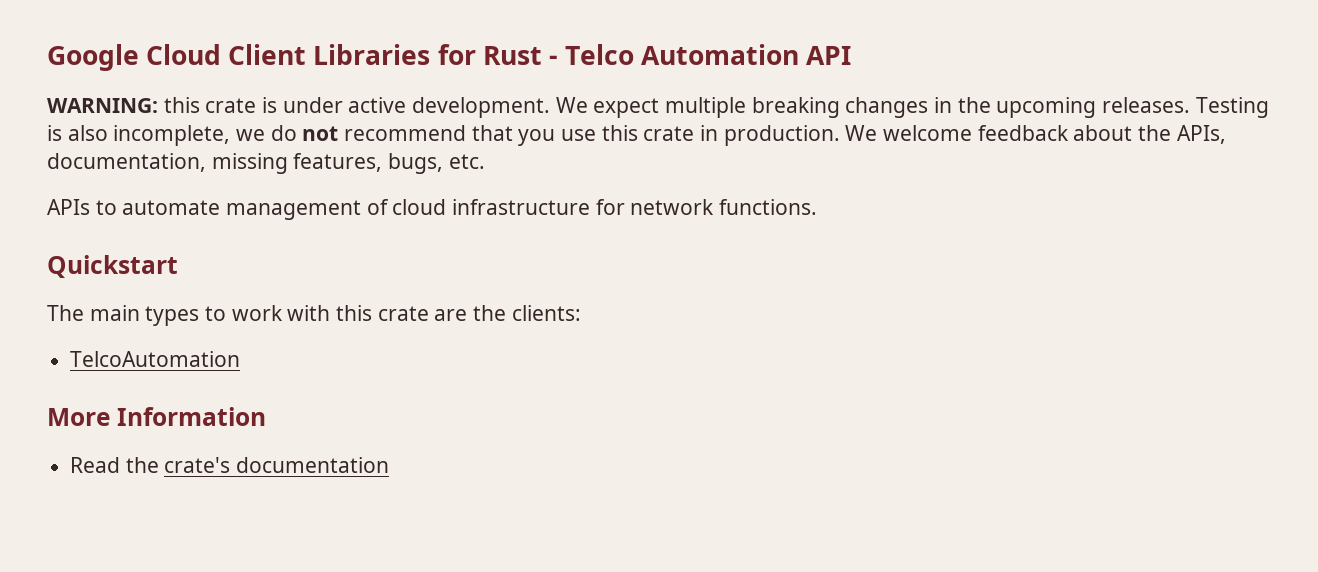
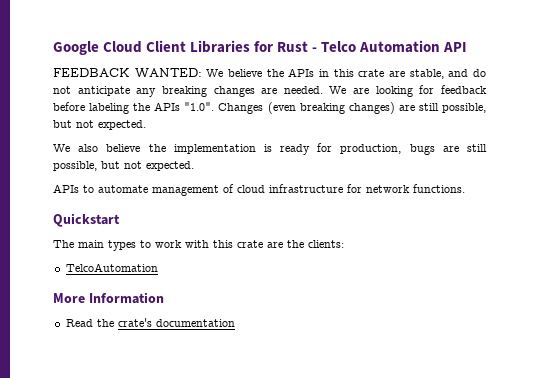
[47,97,1269,118] [47,125,1226,146] [47,153,485,174] WARNING: this crate is under active development. We expect multiple breaking changes in the upcoming releases. Testing is also incomplete, we do not recommend that you use this crate in production. We welcome feedback about the APIs, documentation, missing features, bugs, etc. -> [53,68,487,79] [53,85,487,97] [53,102,486,114] [53,120,146,130] [53,143,488,155] [53,161,194,171] FEEDBACK WANTED: We believe the APIs in this crate are stable, and do not anticipate any breaking changes are needed. We are looking for feedback before labeling the APIs "1.0". Changes (even breaking changes) are still possible, but not expected. // We also believe the implementation is ready for production, bugs are still possible, but not expected.

